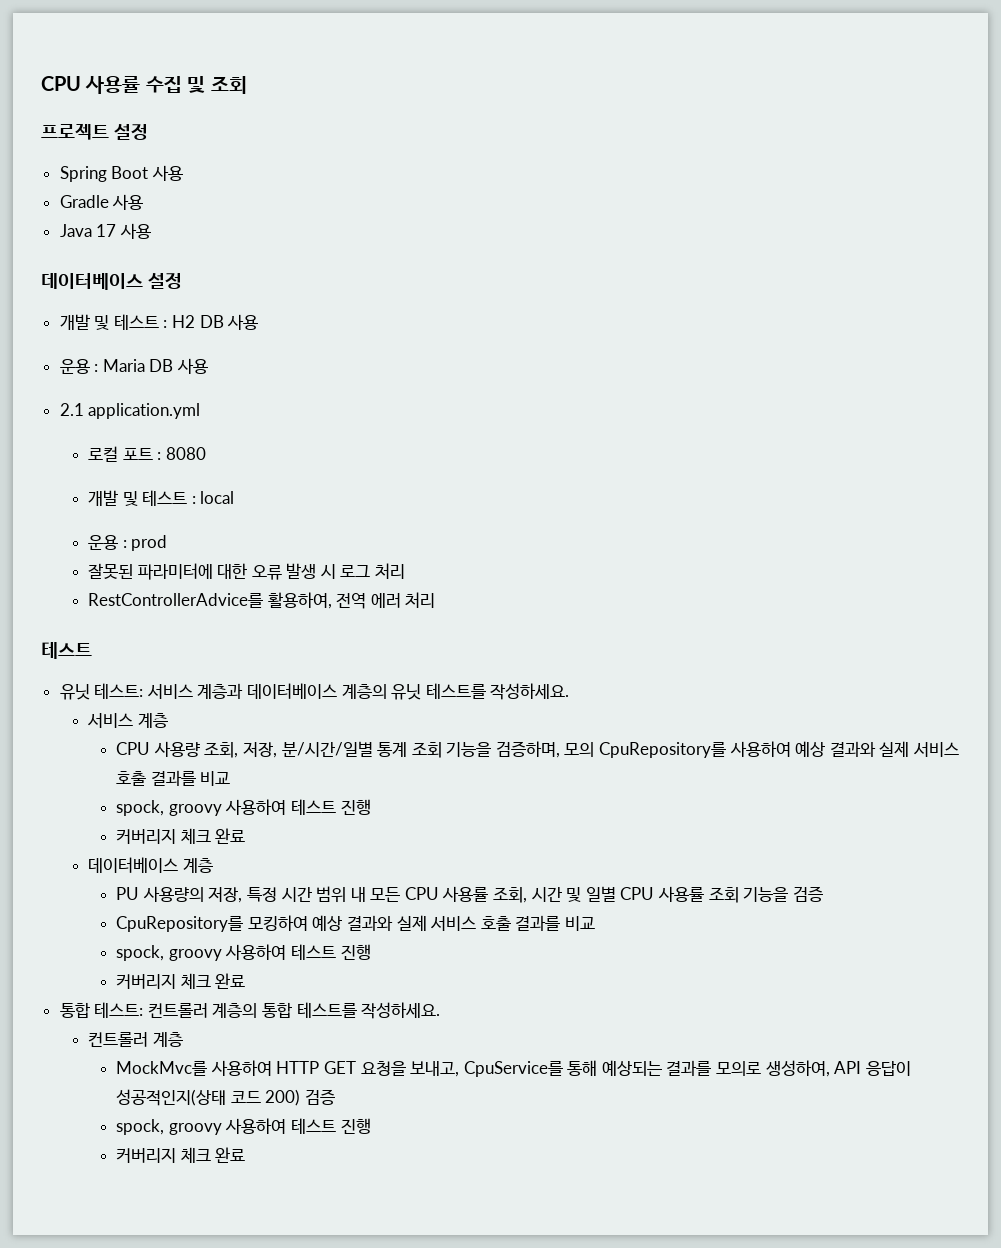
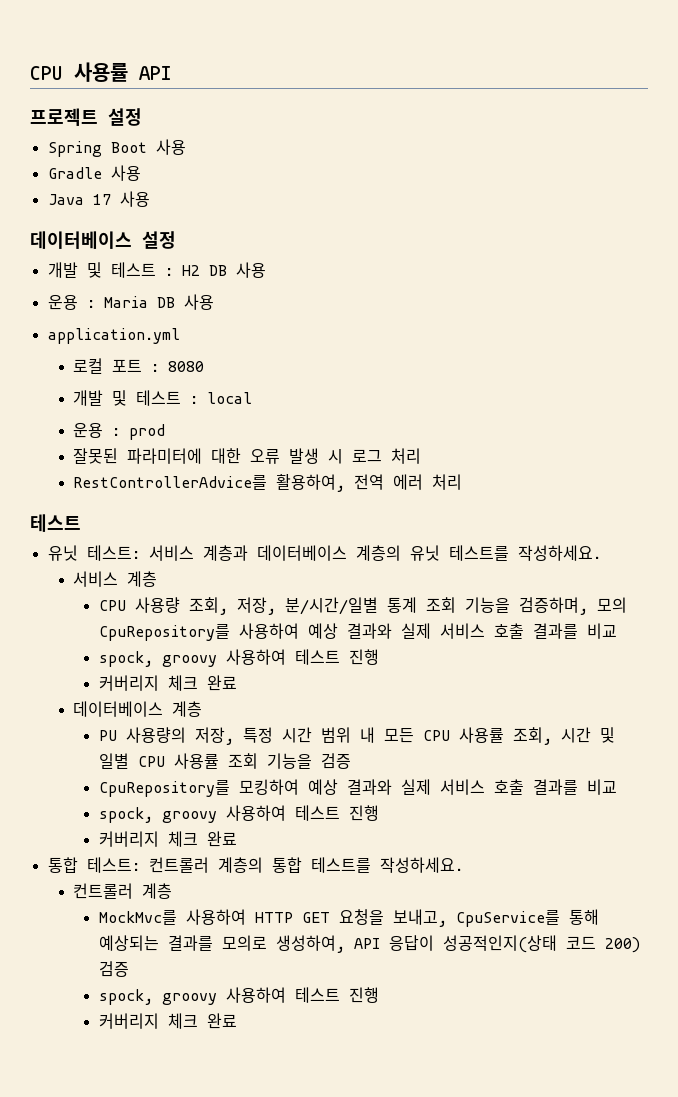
[41,76,247,94] CPU 사용률 수집 및 조회 -> [30,62,172,82] CPU 사용률 API
[59,403,84,416] 2.1 -> (214, 302) none

